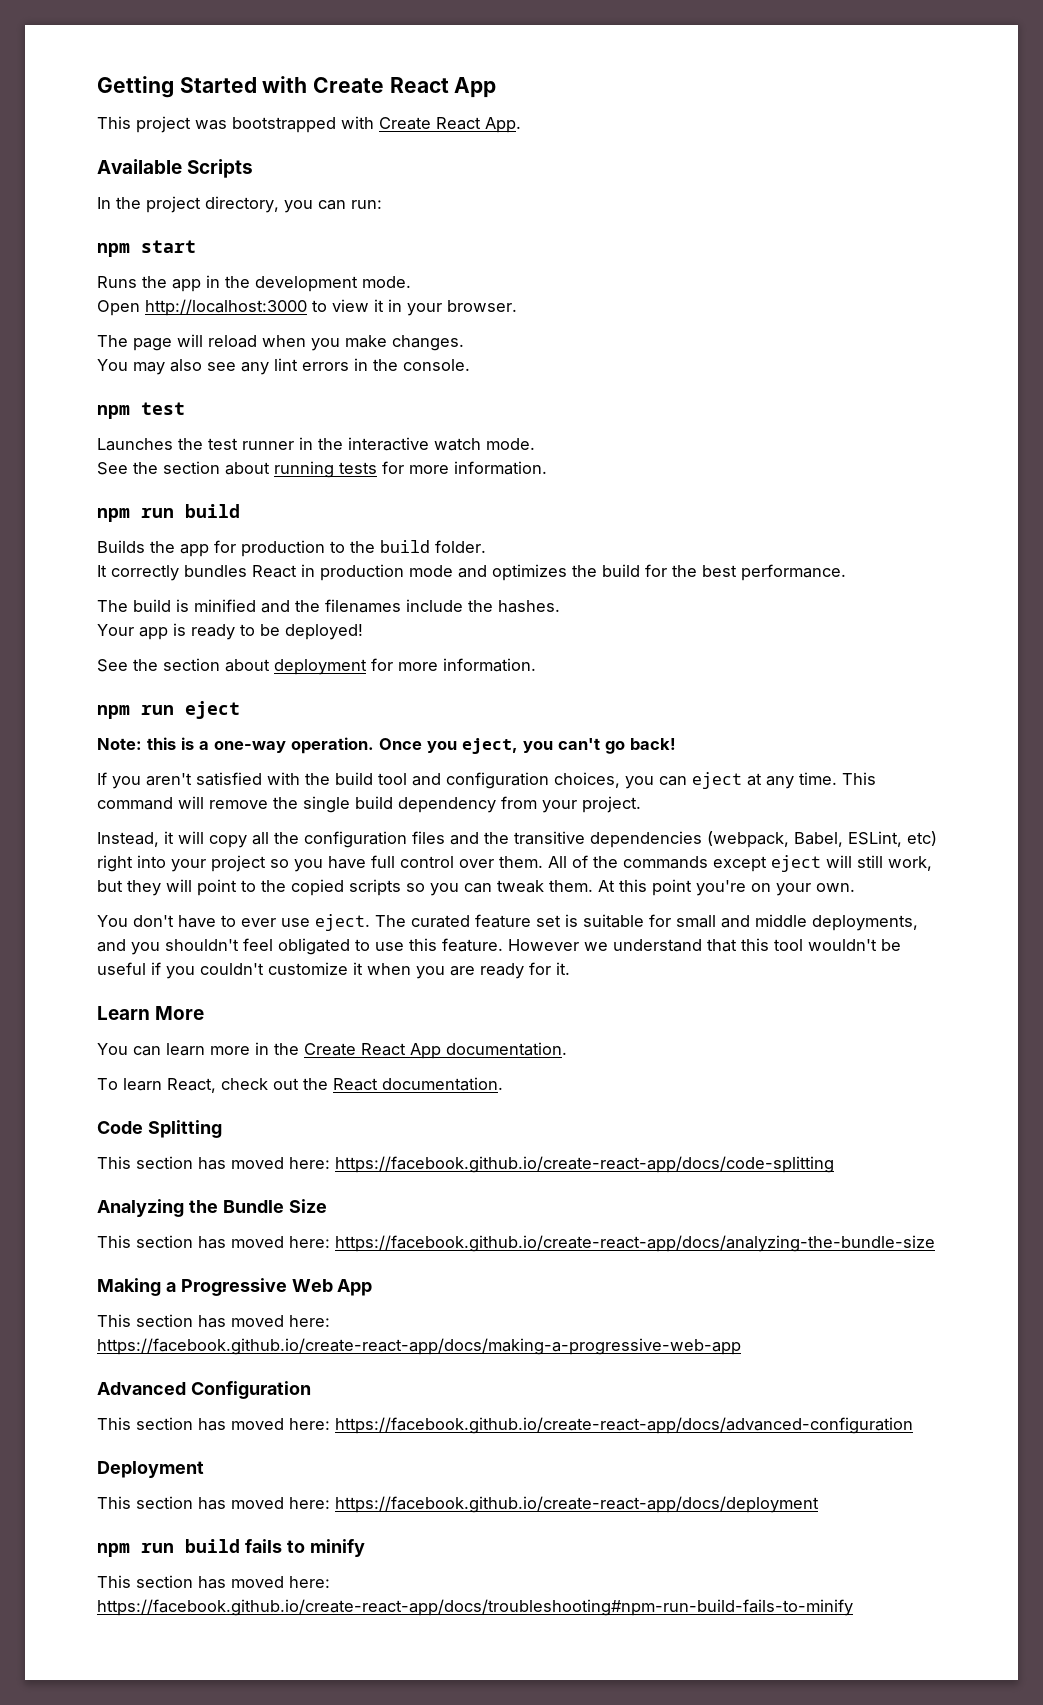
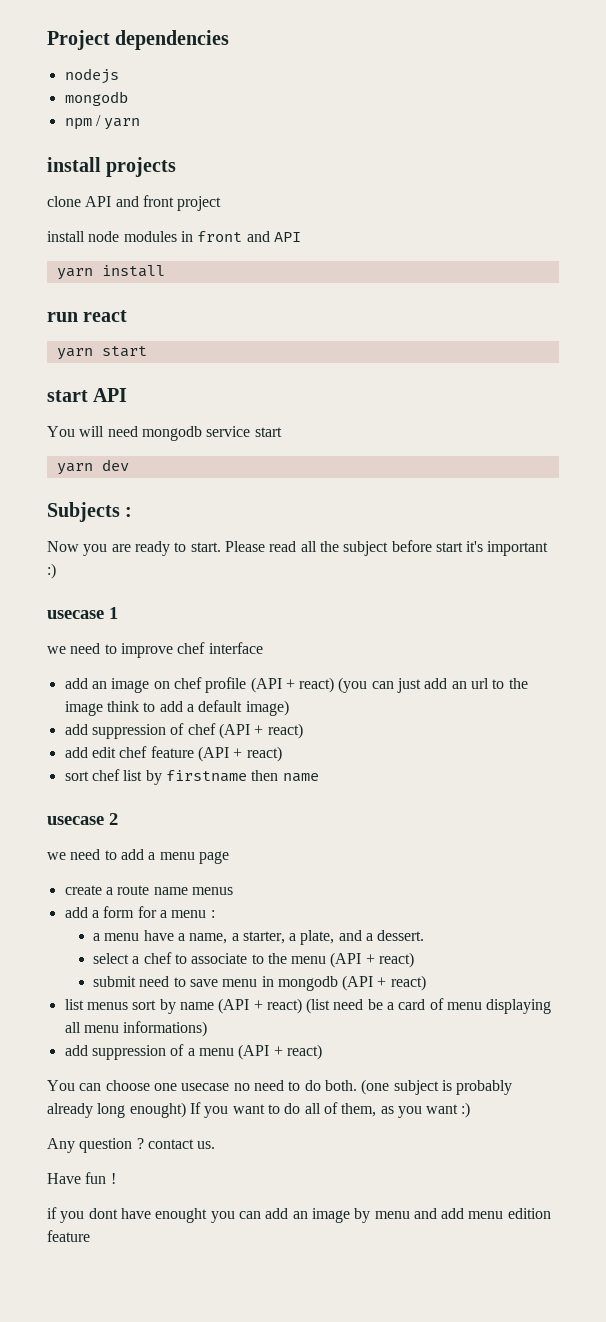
[97,76,497,98] [97,116,521,133] [97,159,254,178] [97,196,382,213] [97,240,196,257] [97,275,411,292] [97,299,517,316] [97,334,464,351] [97,358,470,375] [97,402,185,419] [97,437,535,451] [97,461,547,478] [97,504,240,522] [97,540,486,557] [97,564,846,581] [97,599,560,613] [97,623,363,640] [97,658,536,675] [97,701,240,719] [97,737,676,754] [97,772,876,789] [97,796,641,813] [97,831,937,848] [97,855,932,872] [97,879,855,896] [97,914,918,931] [97,938,901,955] [97,962,570,979] [97,1006,205,1020] [97,1042,567,1059] [97,1077,503,1093] [97,1120,222,1138] [97,1156,834,1173] [97,1199,327,1217] [97,1235,935,1252] [97,1278,373,1296] [97,1314,330,1328] [97,1338,741,1355] [97,1381,311,1399] [97,1417,913,1434] [97,1461,204,1478] [97,1496,819,1513] [97,1539,365,1557] [97,1575,330,1589] [97,1599,853,1616] Getting Started with Create React App // This project was bootstrapped with Create React App. // Available Scripts // In the project directory, you can run: // npm start // Runs the app in the development mode. // Open http://localhost:3000 to view it in your browser. // The page will reload when you make changes. // You may also see any lint errors in the console. // npm test // Launches the test runner in the interactive watch mode. // See the section about running tests for more information. // npm run build // Builds the app for production to the build folder. // It correctly bundles React in production mode and optimizes the build for the best performance. // The build is minified and the filenames include the hashes. // Your app is ready to be deployed! // See the section about deployment for more information. // npm run eject // Note: this is a one-way operation. Once you eject, you can't go back! // If you aren't satisfied with the build tool and configuration choices, you can eject at any time. This command will remove the single build dependency from your project. // Instead, it will copy all the configuration files and the transitive dependencies (webpack, Babel, ESLint, etc) right into your project so you have full control over them. All of the commands except eject will still work, but they will point to the copied scripts so you can tweak them. At this point you're on your own. // You don't have to ever use eject. The curated feature set is suitable for small and middle deployments, and you shouldn't feel obligated to use this feature. However we understand that this tool wouldn't be useful if you couldn't customize it when you are ready for it. // Learn More // You can learn more in the Create React App documentation. // To learn React, check out the React documentation. // Code Splitting // This section has moved here: https://facebook.github.io/create-react-app/docs/code-splitting // Analyzing the Bundle Size // This section has moved here: https://facebook.github.io/create-react-app/docs/analyzing-the-bundle-size // Making a Progressive Web App // This section has moved here: https://facebook.github.io/create-react-app/docs/making-a-progressive-web-app // Advanced Configuration // This section has moved here: https://facebook.github.io/create-react-app/docs/advanced-configuration // Deployment // This section has moved here: https://facebook.github.io/create-react-app/docs/deployment // npm run build fails to minify // This section has moved here: https://facebook.github.io/create-react-app/docs/troubleshooting#npm-run-build-fails-to-minify -> [47,30,230,50] [64,68,119,84] [64,91,128,106] [64,115,141,130] [47,157,177,177] [47,195,222,211] [47,231,301,242] [56,265,165,280] [47,310,128,322] [56,346,147,360] [47,388,128,402] [47,426,282,441] [56,459,129,475] [47,502,133,522] [47,540,549,556] [47,563,56,579] [47,607,118,619] [47,642,263,658] [64,677,528,693] [64,700,289,716] [64,723,303,739] [64,746,282,762] [64,769,319,785] [47,813,118,825] [47,849,229,864] [64,885,233,895] [64,906,215,918] [92,930,425,945] [92,952,415,968] [92,975,426,991] [64,998,552,1014] [64,1021,208,1037] [64,1044,322,1060] [47,1079,513,1095] [47,1102,471,1118] [47,1138,216,1153] [47,1172,116,1184] [47,1207,551,1223] [47,1230,90,1242] Project dependencies // nodejs // mongodb // npm / yarn // install projects // clone API and front project // install node modules in front and API // yarn install // run react // yarn start // start API // You will need mongodb service start // yarn dev // Subjects : // Now you are ready to start. Please read all the subject before start it's important :) // usecase 1 // we need to improve chef interface // add an image on chef profile (API + react) (you can just add an url to the image think to add a default image) // add suppression of chef (API + react) // add edit chef feature (API + react) // sort chef list by firstname then name // usecase 2 // we need to add a menu page // create a route name menus // add a form for a menu : // a menu have a name, a starter, a plate, and a dessert. // select a chef to associate to the menu (API + react) // submit need to save menu in mongodb (API + react) // list menus sort by name (API + react) (list need be a card of menu displaying all menu informations) // add suppression of a menu (API + react) // You can choose one usecase no need to do both. (one subject is probably already long enought) If you want to do all of them, as you want :) // Any question ? contact us. // Have fun ! // if you dont have enought you can add an image by menu and add menu edition feature

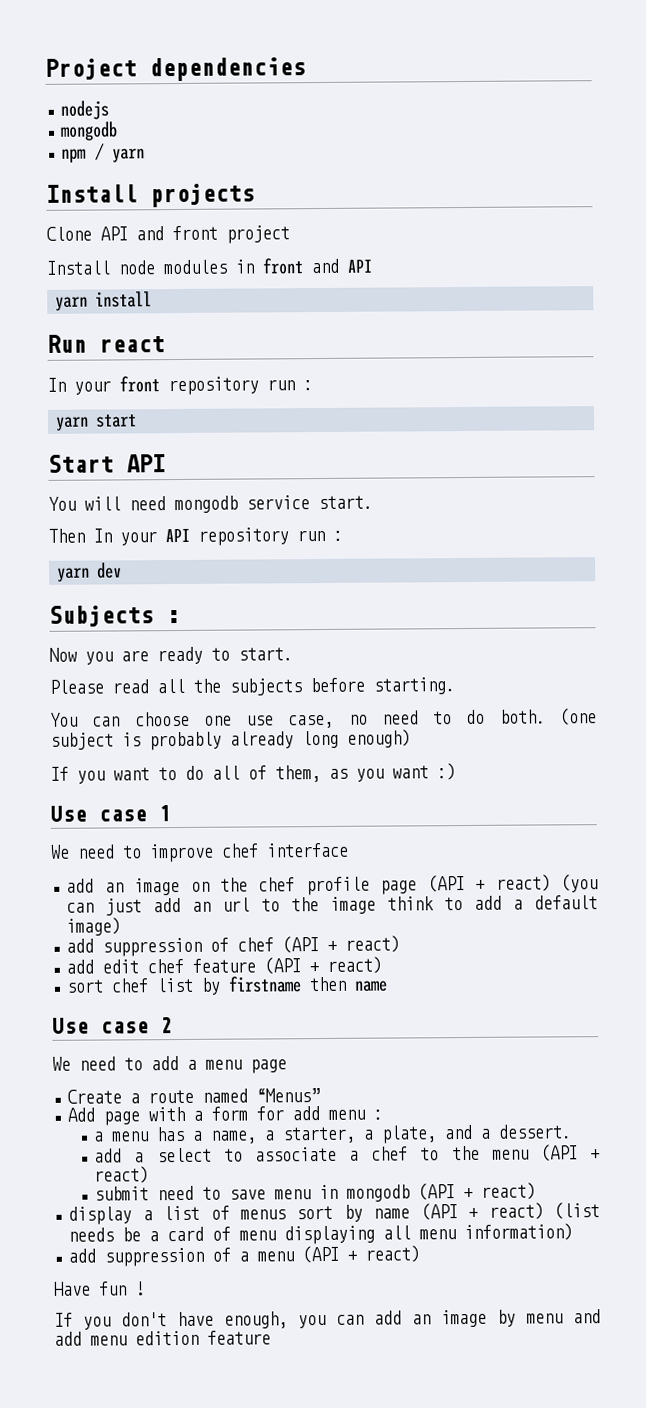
[47,157,101,172] install -> [46,184,138,203] Install
[47,196,81,207] clone -> [46,226,92,241] Clone
[47,231,85,242] install -> [46,260,110,275] Install
[47,310,128,322] run react -> [47,334,165,353] [47,376,313,396] Run react // In your front repository run :
[47,390,88,402] start -> [48,454,114,473] Start
[254,427,282,437] start -> [318,495,373,510] [48,527,343,546] start. // Then In your API repository run :
(221, 547) none -> (293, 654) //
[343,540,549,556] [47,563,56,579] [47,610,104,619] subject before start it's important :) // usecase -> [229,677,455,696] [50,708,597,729] [50,729,411,751] [50,763,456,784] [50,805,147,822] subjects before starting. // You can choose one use case, no need to do both. (one subject is probably already long enough) // If you want to do all of them, as you want :) // Use case
[47,646,66,654] we -> [50,844,70,859] We
(170, 685) none -> [220,877,249,892] the
(247, 685) none -> [380,880,418,895] page
[47,816,104,825] usecase -> [52,1017,149,1034] Use case
[47,852,66,860] we -> [52,1056,71,1071] We
[64,885,102,895] create -> [67,1089,123,1104] Create
[153,887,233,895] [64,907,88,918] name menus // add -> [202,1088,321,1103] [67,1106,186,1126] named “Menus” // Add page with
[159,910,167,918] a -> [292,1106,321,1121] add
[143,930,174,941] have -> [156,1126,186,1142] has
[92,953,129,964] select -> [94,1146,337,1163] add a select to associate
[191,953,264,964] associate to -> (440, 1154) none
[64,999,84,1010] list -> [68,1205,230,1225] display a list of
[333,999,364,1010] need -> [68,1227,115,1242] needs
[123,1021,208,1037] informations) -> [464,1223,574,1242] information)
[47,1079,513,1095] [47,1102,471,1118] [47,1138,216,1153] [47,1172,116,1184] [47,1207,208,1223] You can choose one usecase no need to do both. (one subject is probably already long enought) If you want to do all of them, as you want :) // Any question ? contact us. // Have fun ! // if you dont have enought -> [54,1281,145,1296] [54,1311,288,1330] Have fun ! // If you don't have enough,

